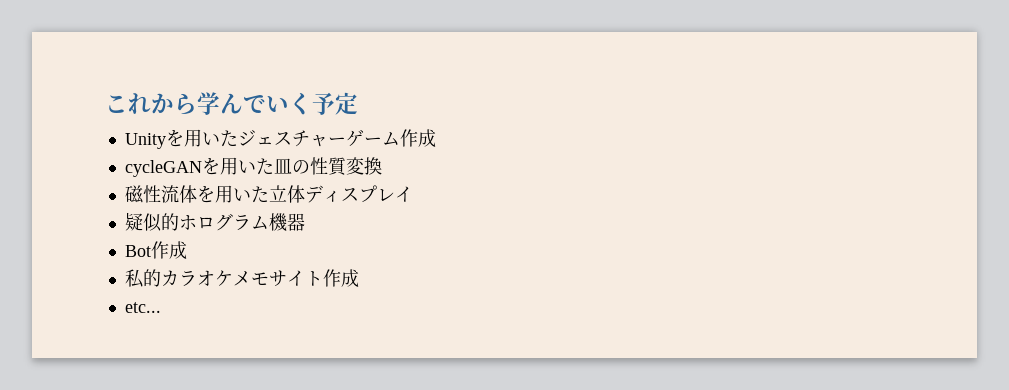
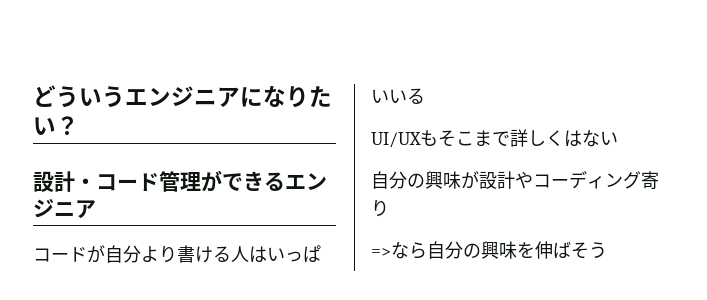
[105,92,358,115] [124,129,436,149] [124,157,382,177] [124,185,413,204] [124,212,305,232] [124,241,187,259] [124,269,359,288] [124,302,161,313] これから学んでいく予定 // Unityを用いたジェスチャーゲーム作成 // cycleGANを用いた皿の性質変換 // 磁性流体を用いた立体ディスプレイ // 疑似的ホログラム機器 // Bot作成 // 私的カラオケメモサイト作成 // etc... -> [33,85,332,108] [33,116,79,135] [33,170,327,192] [33,199,96,219] [33,245,321,263] [371,88,425,104] [371,129,618,148] [371,171,659,190] [371,200,389,217] [371,241,607,259] どういうエンジニアになりたい？ // 設計・コード管理ができるエンジニア // コードが自分より書ける人はいっぱいいる // UI/UXもそこまで詳しくはない // 自分の興味が設計やコーディング寄り // =>なら自分の興味を伸ばそう

